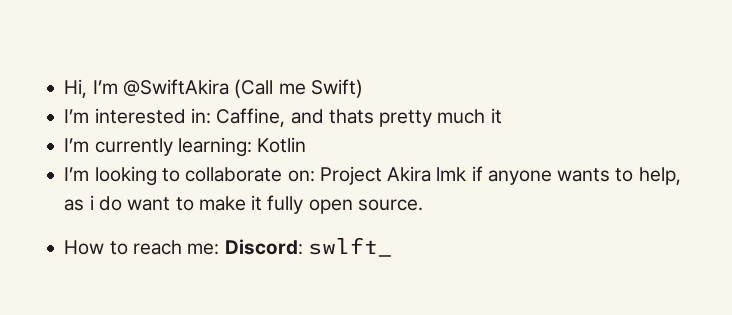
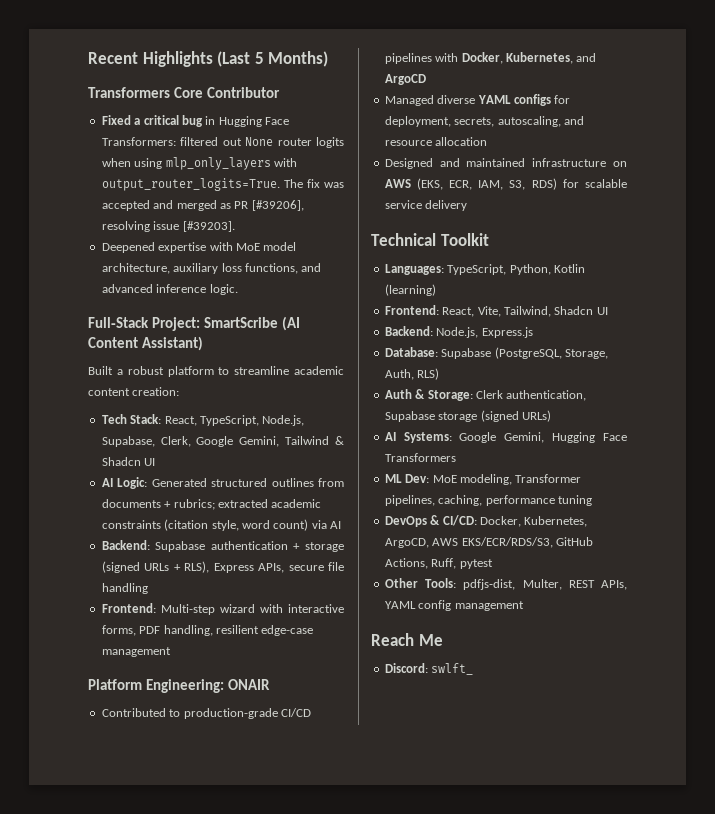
[64,79,363,98] [64,108,502,127] [64,137,307,157] [64,166,681,186] [64,195,423,214] [64,240,220,255] Hi, I’m @SwiftAkira (Call me Swift) // I’m interested in: Caffine, and thats pretty much it // I’m currently learning: Kotlin // I’m looking to collaborate on: Project Akira lmk if anyone wants to help, as i do want to make it fully open source. // How to reach me: -> [88,51,329,67] [88,87,280,98] [101,115,289,127] [101,137,344,148] [101,157,297,170] [101,178,344,191] [101,200,304,211] [101,221,235,232] [101,242,297,253] [101,263,322,274] [101,284,238,295] [88,316,300,331] [88,336,203,351] [88,366,344,377] [88,387,180,396] [101,414,305,426] [101,436,344,447] [101,457,156,466] [101,477,344,489] [101,499,322,510] [101,519,341,531] [101,540,344,552] [101,561,344,573] [101,583,148,594] [101,603,344,615] [101,625,314,636] [101,647,171,657] [88,679,270,693] [101,708,311,719] [384,52,597,64] [384,74,426,85] [384,94,571,106] [384,116,584,127] [384,137,488,146] [384,158,627,169] [384,178,627,190] [384,200,468,211] [371,233,489,246] [384,264,585,275] [384,284,436,296] [384,305,608,317] [384,326,533,338] [384,347,608,359] [384,368,440,380] [384,389,587,401] [384,410,551,422] [384,432,627,443] [384,453,456,462] [384,474,582,485] [384,495,592,506] [384,515,588,527] [384,537,593,548] [384,558,493,569] [384,578,627,590] [384,600,524,611] [371,633,443,646] Recent Highlights (Last 5 Months) // Transformers Core Contributor // Fixed a critical bug in Hugging Face Transformers: filtered out None router logits when using mlp_only_layers with output_router_logits=True. The fix was accepted and merged as PR [#39206], resolving issue [#39203]. // Deepened expertise with MoE model architecture, auxiliary loss functions, and advanced inference logic. // Full‑Stack Project: SmartScribe (AI Content Assistant) // Built a robust platform to streamline academic content creation: // Tech Stack: React, TypeScript, Node.js, Supabase, Clerk, Google Gemini, Tailwind & Shadcn UI // AI Logic: Generated structured outlines from documents + rubrics; extracted academic constraints (citation style, word count) via AI // Backend: Supabase authentication + storage (signed URLs + RLS), Express APIs, secure file handling // Frontend: Multi-step wizard with interactive forms, PDF handling, resilient edge-case management // Platform Engineering: ONAIR // Contributed to production-grade CI/CD pipelines with Docker, Kubernetes, and ArgoCD // Managed diverse YAML configs for deployment, secrets, autoscaling, and resource allocation // Designed and maintained infrastructure on AWS (EKS, ECR, IAM, S3, RDS) for scalable service delivery // Technical Toolkit // Languages: TypeScript, Python, Kotlin (learning) // Frontend: React, Vite, Tailwind, Shadcn UI // Backend: Node.js, Express.js // Database: Supabase (PostgreSQL, Storage, Auth, RLS) // Auth & Storage: Clerk authentication, Supabase storage (signed URLs) // AI Systems: Google Gemini, Hugging Face Transformers // ML Dev: MoE modeling, Transformer pipelines, caching, performance tuning // DevOps & CI/CD: Docker, Kubernetes, ArgoCD, AWS EKS/ECR/RDS/S3, GitHub Actions, Ruff, pytest // Other Tools: pdfjs‑dist, Multer, REST APIs, YAML config management // Reach Me //

